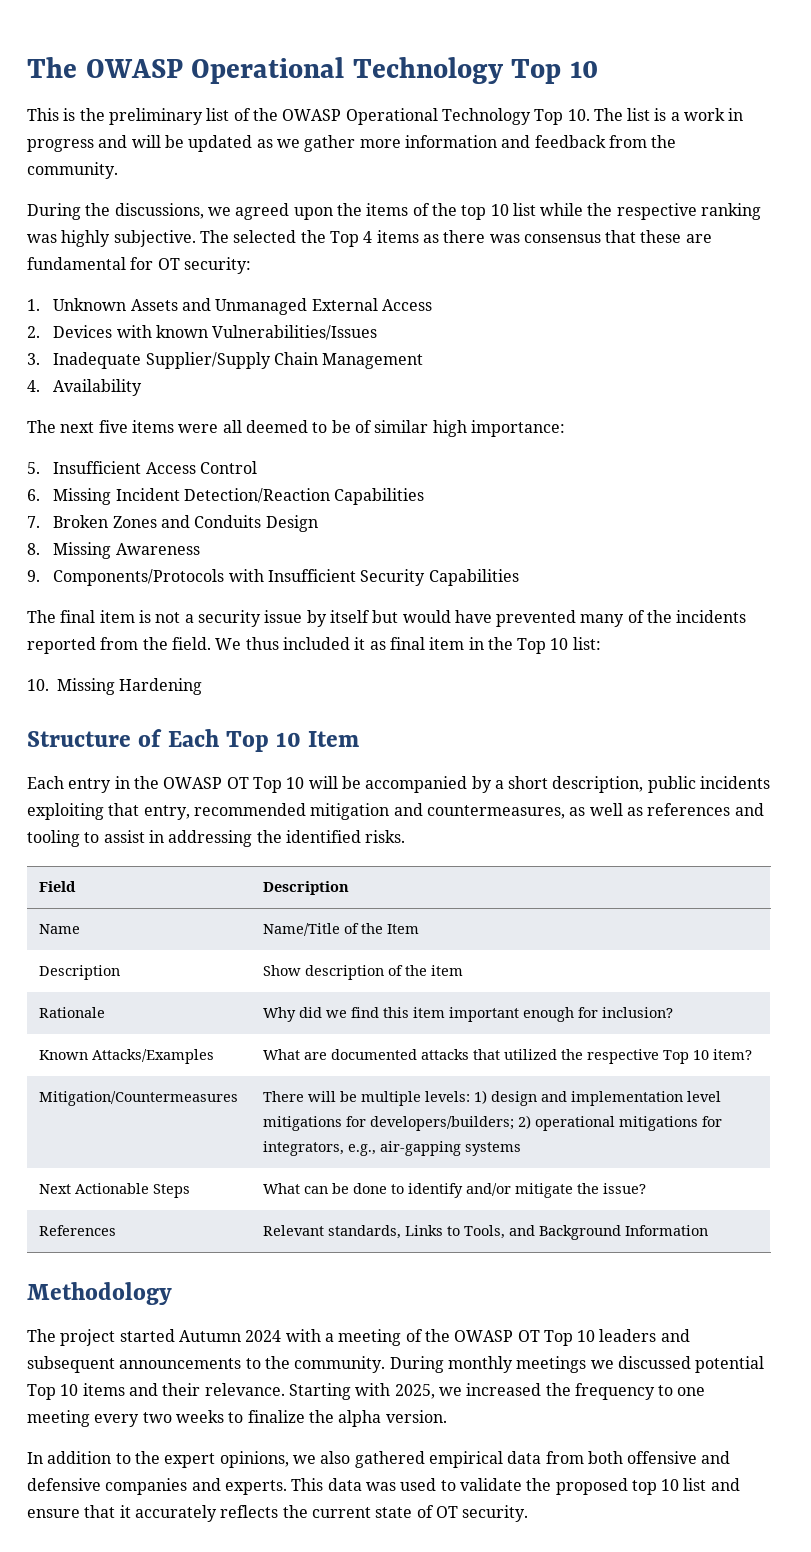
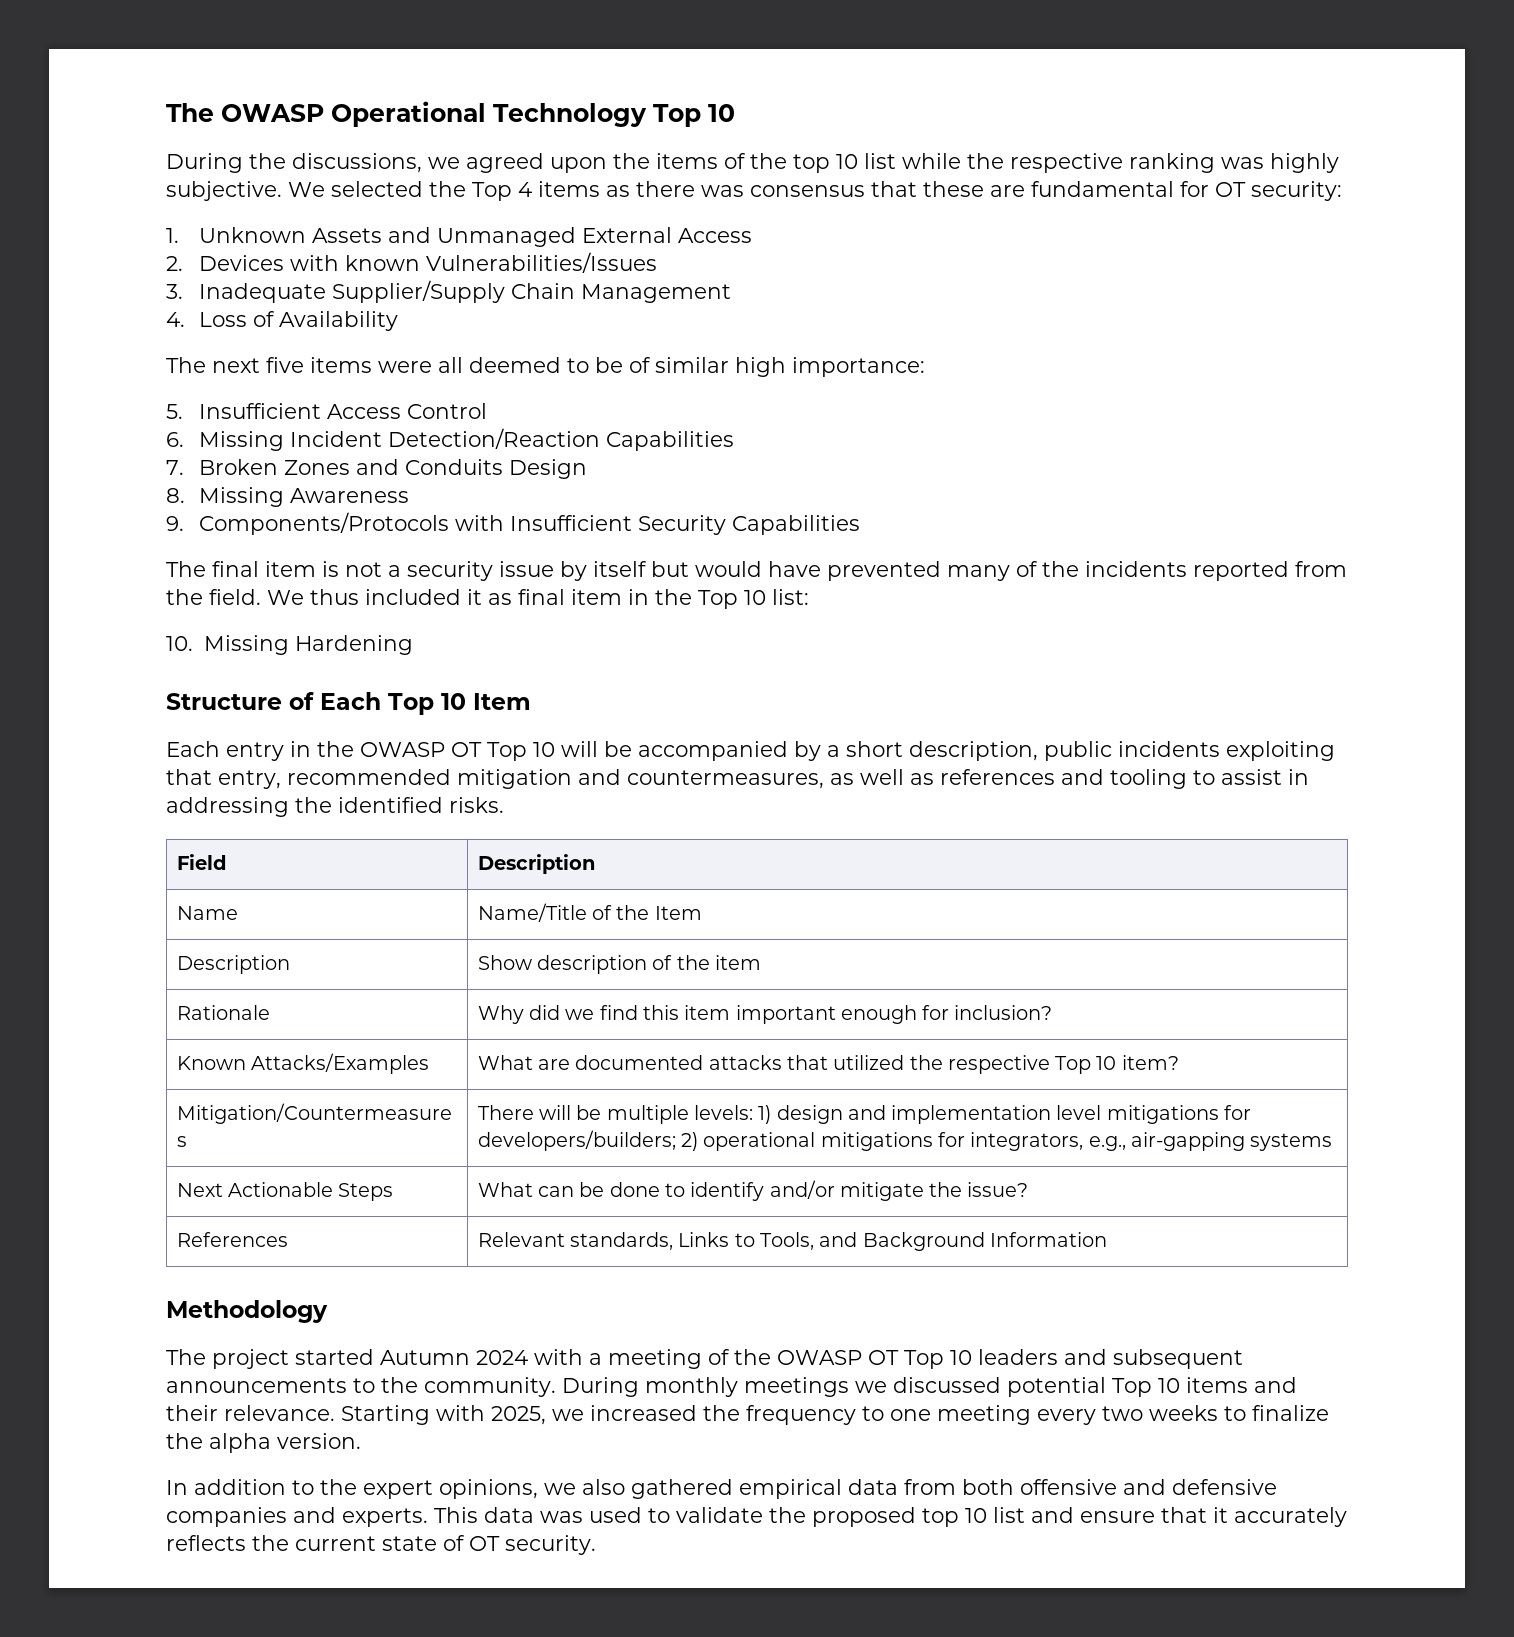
[27,108,744,125] [27,135,677,152] [27,162,118,179] // This is the preliminary list of the OWASP Operational Technology Top 10. The list is a work in progress and will be updated as we gather more information and feedback from the community. -> (735, 113) none
[199,230,229,243] The -> [288,182,325,197] We
(40, 386) none -> [198,311,275,327] Loss of

